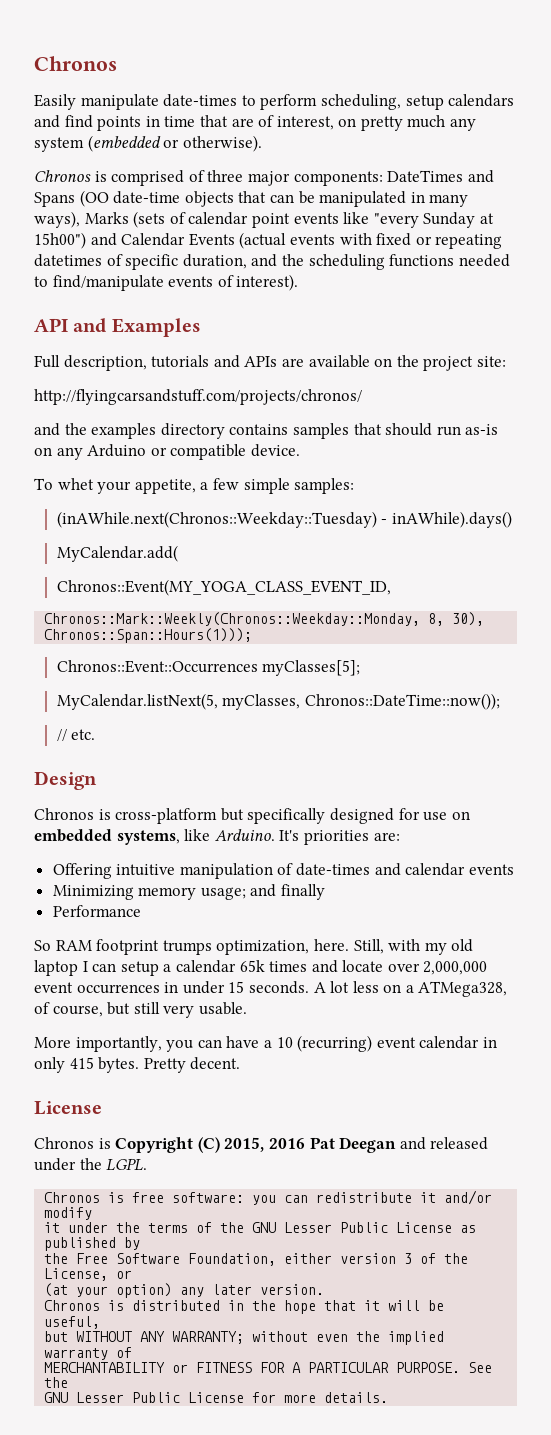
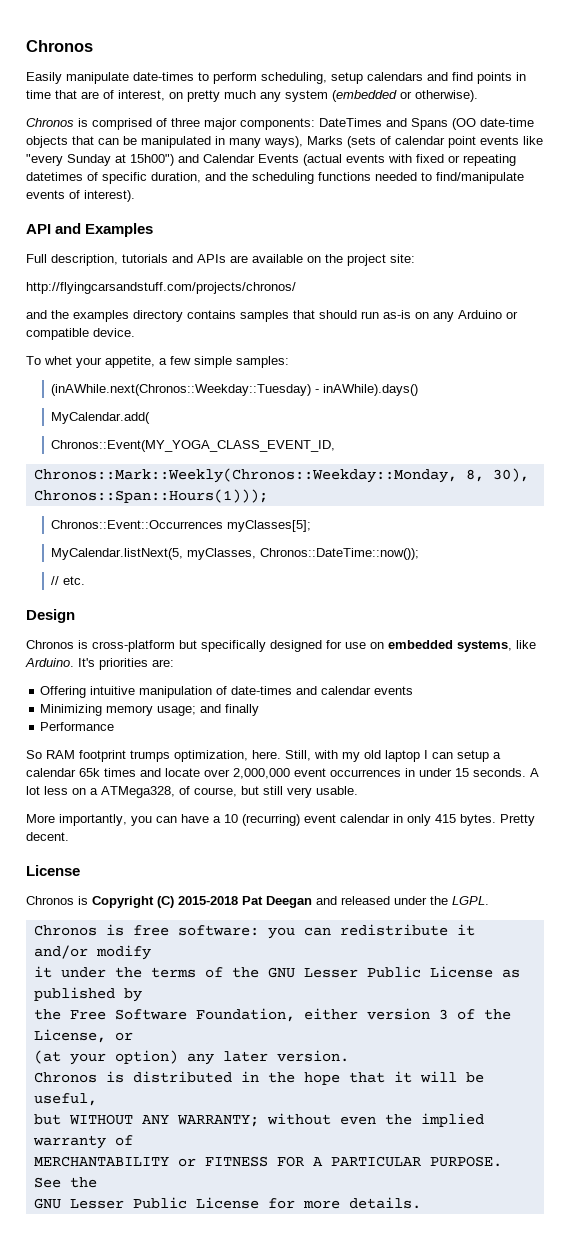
[224,1137,305,1152] 2015, 2016 -> [178,896,238,905] 2015-2018

